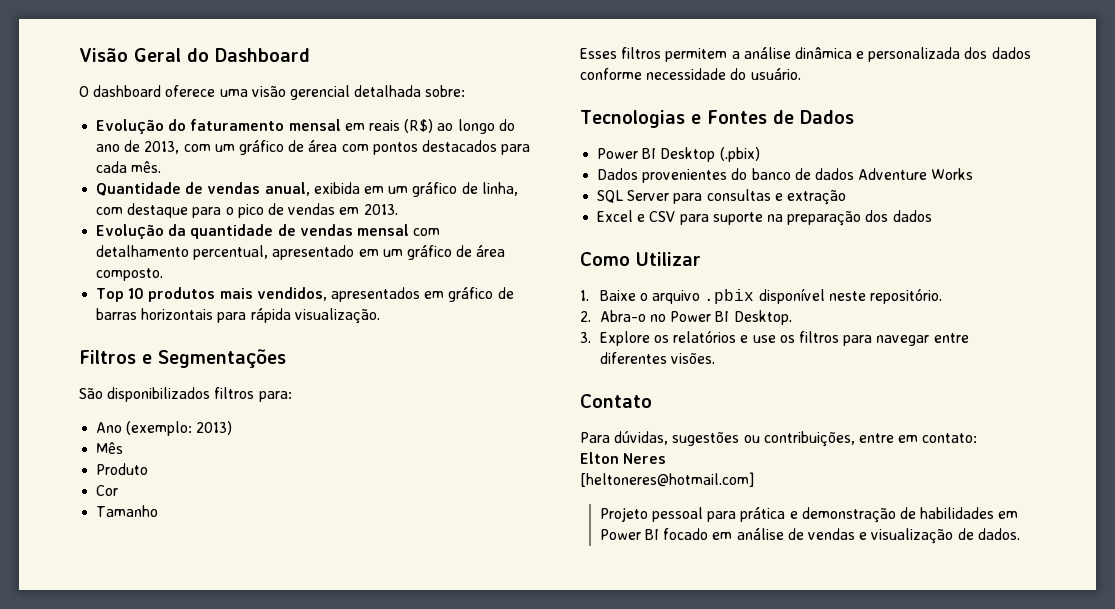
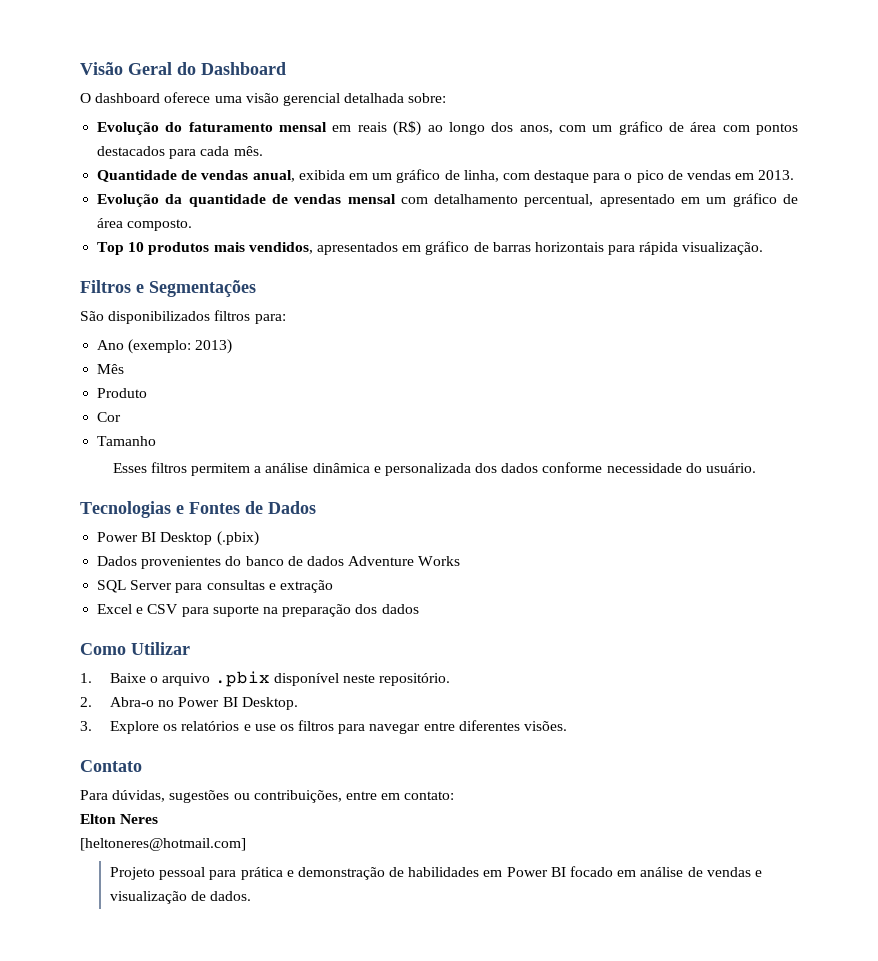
[498,119,515,131] [96,140,180,154] do ano de 2013, -> [491,122,553,134] dos anos,

